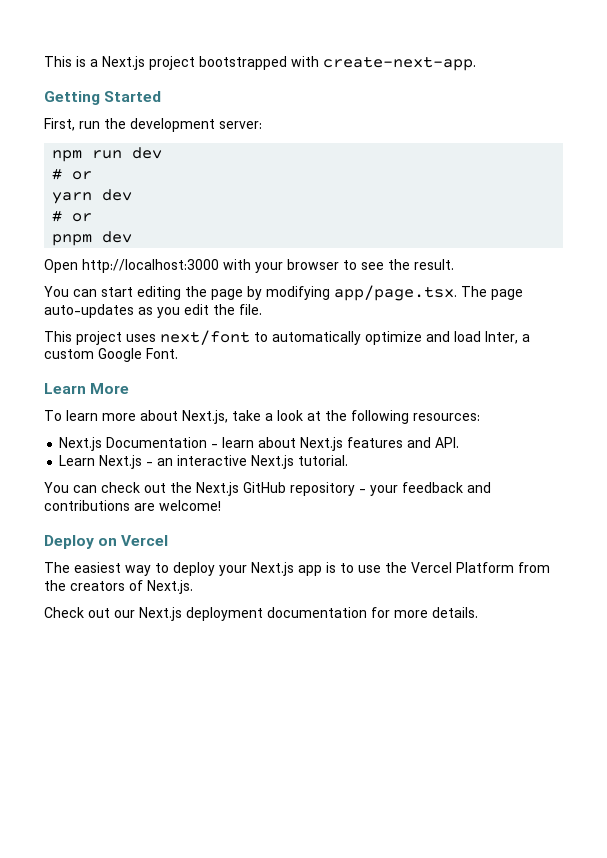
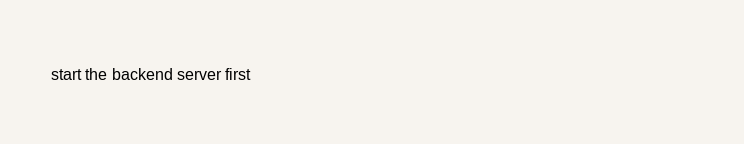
[44,56,476,71] [44,91,162,105] [44,118,262,132] [52,147,163,162] [52,168,93,180] [52,189,133,204] [52,210,93,222] [52,231,133,246] [44,259,454,273] [44,285,523,301] [44,304,262,318] [44,330,530,345] [44,348,178,362] [44,383,130,394] [44,410,480,424] [59,437,460,451] [59,455,349,469] [44,482,491,496] [44,500,221,511] [44,535,169,549] [44,562,550,576] [44,580,193,594] [44,607,478,621] This is a Next.js project bootstrapped with create-next-app. // Getting Started // First, run the development server: // npm run dev // # or // yarn dev // # or // pnpm dev // Open http://localhost:3000 with your browser to see the result. // You can start editing the page by modifying app/page.tsx. The page auto-updates as you edit the file. // This project uses next/font to automatically optimize and load Inter, a custom Google Font. // Learn More // To learn more about Next.js, take a look at the following resources: // Next.js Documentation - learn about Next.js features and API. // Learn Next.js - an interactive Next.js tutorial. // You can check out the Next.js GitHub repository - your feedback and contributions are welcome! // Deploy on Vercel // The easiest way to deploy your Next.js app is to use the Vercel Platform from the creators of Next.js. // Check out our Next.js deployment documentation for more details. -> [51,68,252,80] start the backend server first

